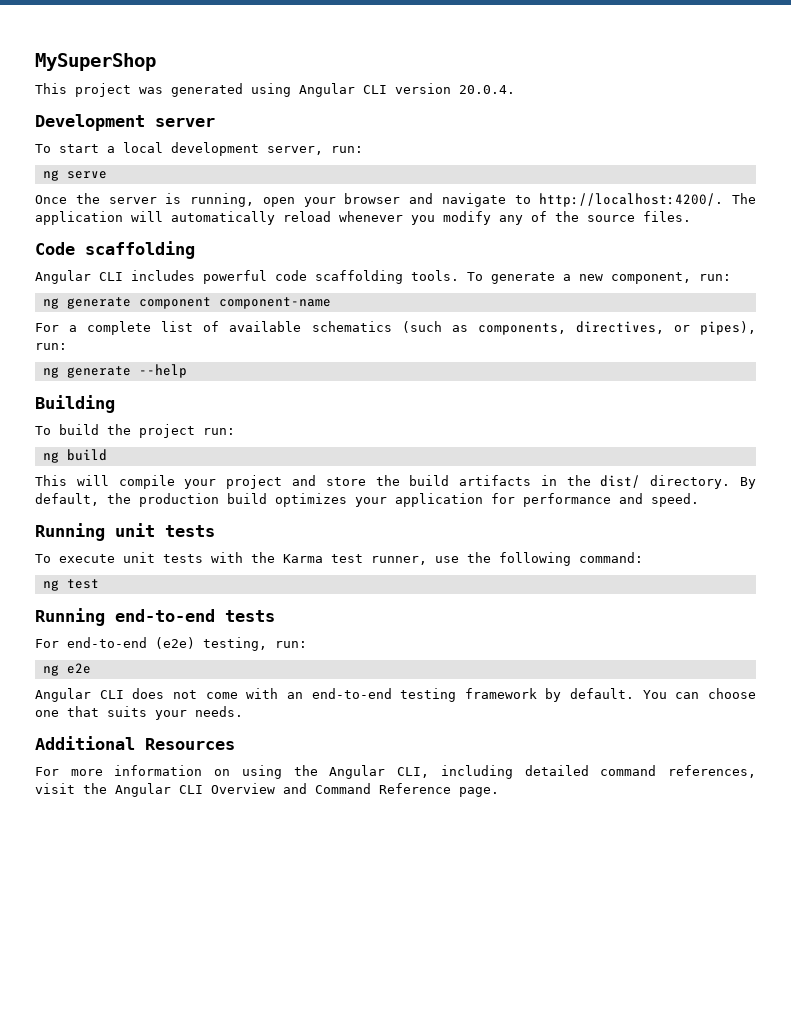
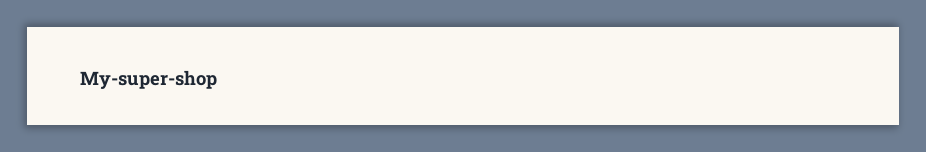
[35,53,156,71] [35,83,515,97] [35,114,215,131] [35,142,363,156] [42,170,107,181] [35,193,756,207] [35,211,691,225] [35,241,195,259] [35,270,731,284] [42,297,331,309] [35,321,757,335] [35,343,67,350] [42,364,187,378] [35,395,115,413] [35,424,235,438] [42,449,107,463] [35,475,757,489] [35,493,699,507] [35,523,215,541] [35,552,643,566] [42,579,99,591] [35,608,275,626] [35,637,307,651] [42,663,91,676] [35,688,756,702] [35,706,243,720] [35,736,235,750] [35,765,757,779] [35,783,499,797] MySuperShop // This project was generated using Angular CLI version 20.0.4. // Development server // To start a local development server, run: // ng serve // Once the server is running, open your browser and navigate to http://localhost:4200/. The application will automatically reload whenever you modify any of the source files. // Code scaffolding // Angular CLI includes powerful code scaffolding tools. To generate a new component, run: // ng generate component component-name // For a complete list of available schematics (such as components, directives, or pipes), run: // ng generate --help // Building // To build the project run: // ng build // This will compile your project and store the build artifacts in the dist/ directory. By default, the production build optimizes your application for performance and speed. // Running unit tests // To execute unit tests with the Karma test runner, use the following command: // ng test // Running end-to-end tests // For end-to-end (e2e) testing, run: // ng e2e // Angular CLI does not come with an end-to-end testing framework by default. You can choose one that suits your needs. // Additional Resources // For more information on using the Angular CLI, including detailed command references, visit the Angular CLI Overview and Command Reference page. -> [80,70,217,89] My-super-shop

